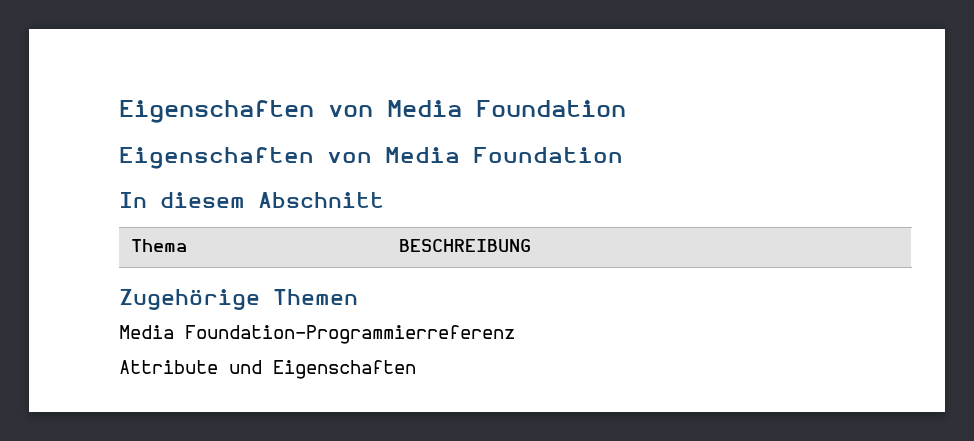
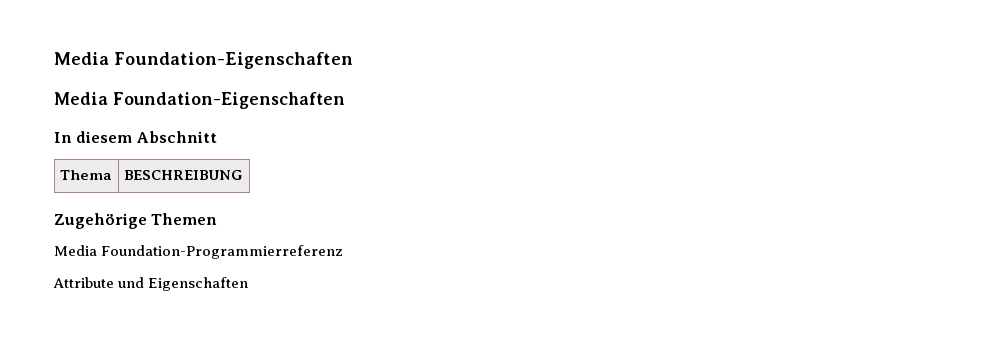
[119,100,626,123] [119,147,623,169] Eigenschaften von Media Foundation // Eigenschaften von Media Foundation -> [54,52,353,69] [54,92,345,109] Media Foundation-Eigenschaften // Media Foundation-Eigenschaften

